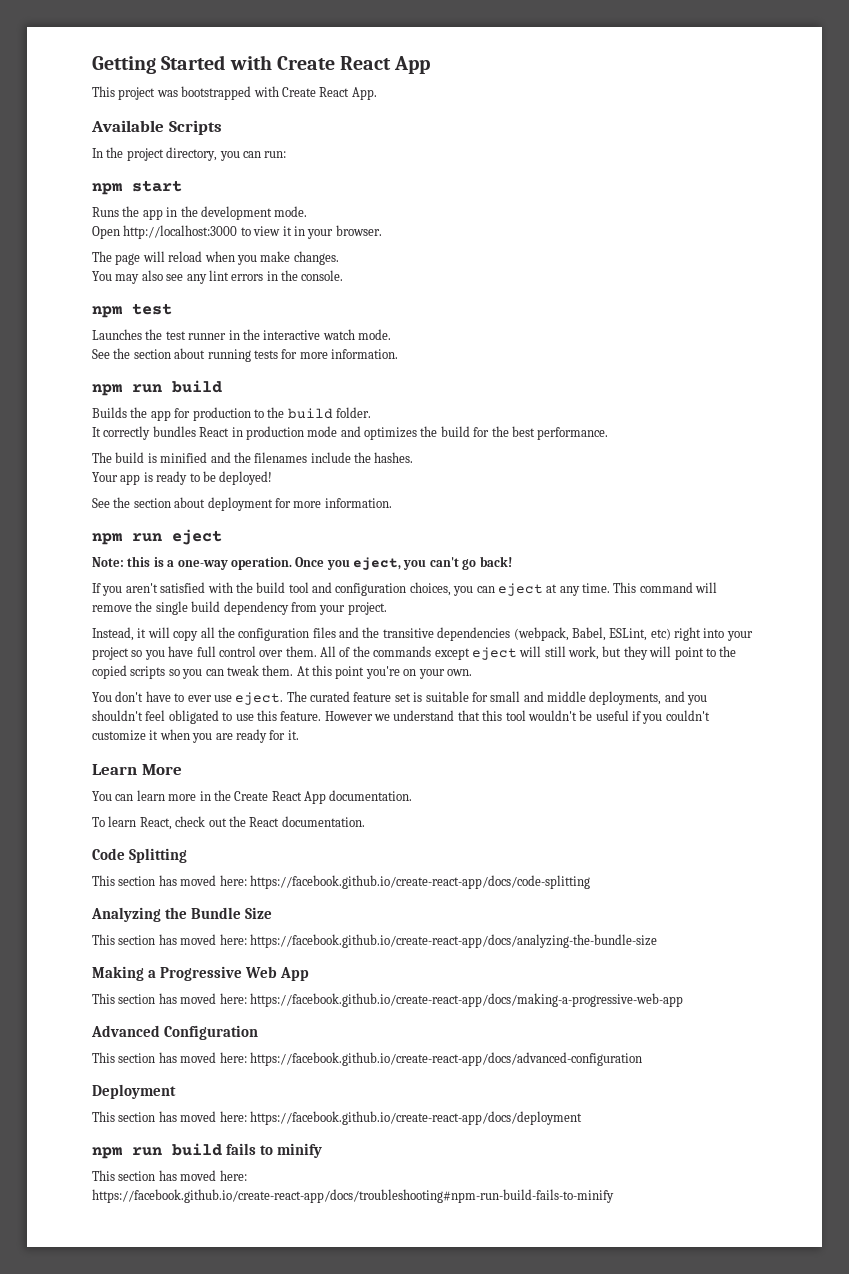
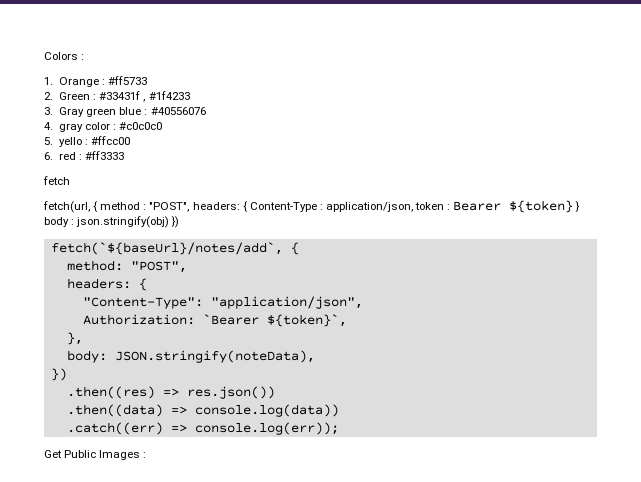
[92,55,431,74] [92,86,377,100] [91,120,222,135] [92,147,287,161] [92,180,182,195] [92,206,308,220] [92,225,382,239] [92,251,339,265] [92,270,344,284] [92,303,172,318] [92,329,391,340] [92,348,398,362] [92,380,222,396] [92,407,371,421] [92,426,609,440] [92,452,414,463] [92,471,273,485] [92,497,392,511] [92,529,222,545] [92,556,512,570] [92,582,718,596] [92,601,387,615] [92,627,753,641] [92,646,737,660] [92,665,472,679] [92,691,708,705] [92,710,710,724] [92,729,299,743] [92,764,182,775] [92,790,413,804] [92,816,365,830] [92,848,187,863] [92,875,590,889] [91,907,272,922] [92,934,657,948] [92,966,309,981] [92,993,683,1007] [91,1025,258,1040] [92,1052,642,1066] [92,1084,176,1099] [92,1111,582,1125] [92,1143,322,1159] [92,1170,247,1181] [92,1189,614,1203] Getting Started with Create React App // This project was bootstrapped with Create React App. // Available Scripts // In the project directory, you can run: // npm start // Runs the app in the development mode. // Open http://localhost:3000 to view it in your browser. // The page will reload when you make changes. // You may also see any lint errors in the console. // npm test // Launches the test runner in the interactive watch mode. // See the section about running tests for more information. // npm run build // Builds the app for production to the build folder. // It correctly bundles React in production mode and optimizes the build for the best performance. // The build is minified and the filenames include the hashes. // Your app is ready to be deployed! // See the section about deployment for more information. // npm run eject // Note: this is a one-way operation. Once you eject, you can't go back! // If you aren't satisfied with the build tool and configuration choices, you can eject at any time. This command will remove the single build dependency from your project. // Instead, it will copy all the configuration files and the transitive dependencies (webpack, Babel, ESLint, etc) right into your project so you have full control over them. All of the commands except eject will still work, but they will point to the copied scripts so you can tweak them. At this point you're on your own. // You don't have to ever use eject. The curated feature set is suitable for small and middle deployments, and you shouldn't feel obligated to use this feature. However we understand that this tool wouldn't be useful if you couldn't customize it when you are ready for it. // Learn More // You can learn more in the Create React App documentation. // To learn React, check out the React documentation. // Code Splitting // This section has moved here: https://facebook.github.io/create-react-app/docs/code-splitting // Analyzing the Bundle Size // This section has moved here: https://facebook.github.io/create-react-app/docs/analyzing-the-bundle-size // Making a Progressive Web App // This section has moved here: https://facebook.github.io/create-react-app/docs/making-a-progressive-web-app // Advanced Configuration // This section has moved here: https://facebook.github.io/create-react-app/docs/advanced-configuration // Deployment // This section has moved here: https://facebook.github.io/create-react-app/docs/deployment // npm run build fails to minify // This section has moved here: https://facebook.github.io/create-react-app/docs/troubleshooting#npm-run-build-fails-to-minify -> [44,52,85,60] [44,76,148,87] [44,91,190,102] [44,107,206,117] [44,122,163,132] [44,136,131,147] [44,151,125,160] [43,176,70,185] [43,200,581,213] [44,216,180,228] [50,242,299,255] [66,260,187,273] [66,278,147,291] [82,296,363,309] [82,314,347,327] [66,332,83,345] [66,350,315,363] [50,368,67,381] [66,386,275,399] [66,404,339,417] [66,422,339,435] [44,450,147,460] Colors : // 1. Orange : #ff5733 // 2. Green : #33431f , #1f4233 // 3. Gray green blue : #40556076 // 4. gray color : #c0c0c0 // 5. yello : #ffcc00 // 6. red : #ff3333 // fetch // fetch(url, { method : "POST", headers: { Content-Type : application/json, token : Bearer ${token} } body : json.stringify(obj) }) // fetch(`${baseUrl}/notes/add`, { // method: "POST", // headers: { // "Content-Type": "application/json", // Authorization: `Bearer ${token}`, // }, // body: JSON.stringify(noteData), // }) // .then((res) => res.json()) // .then((data) => console.log(data)) // .catch((err) => console.log(err)); // Get Public Images :

